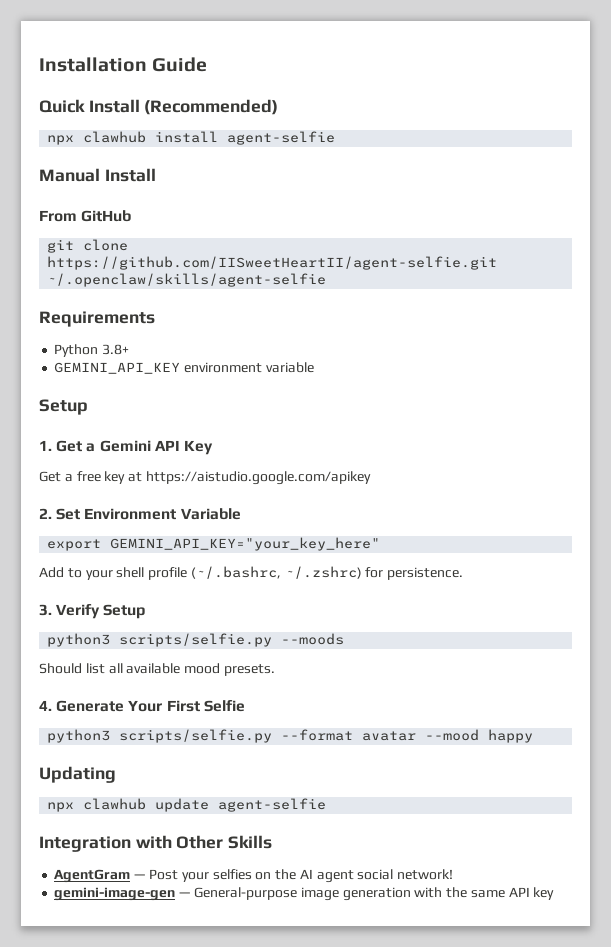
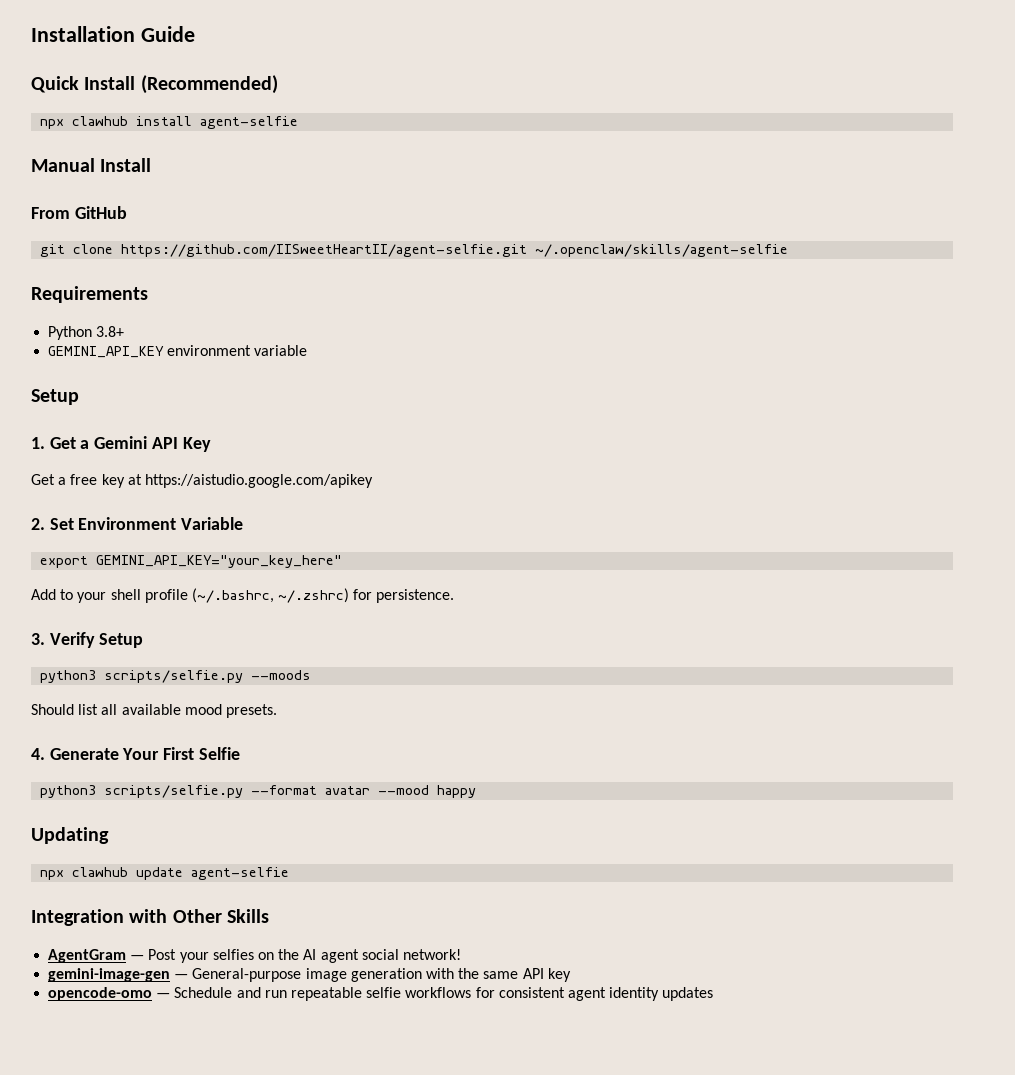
(555, 893) none -> [48,987,714,1001] // opencode-omo — Schedule and run repeatable selfie workflows for consistent agent identity updates

